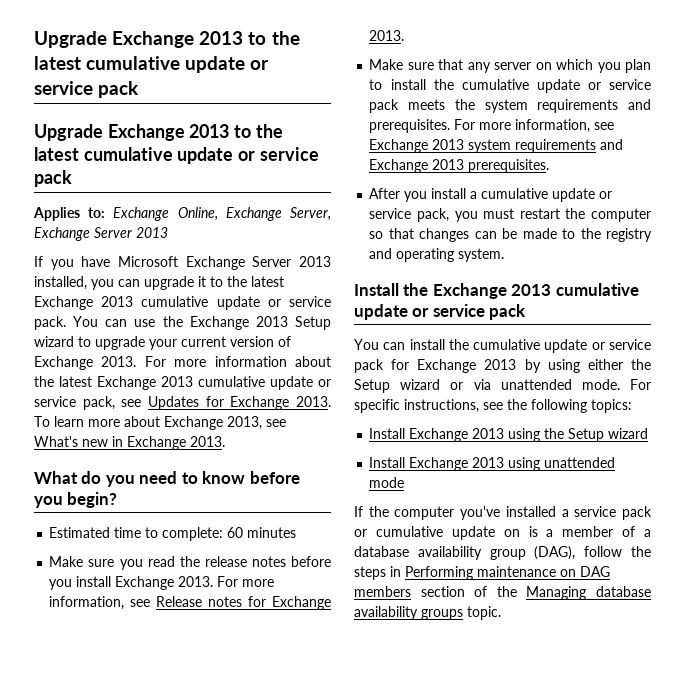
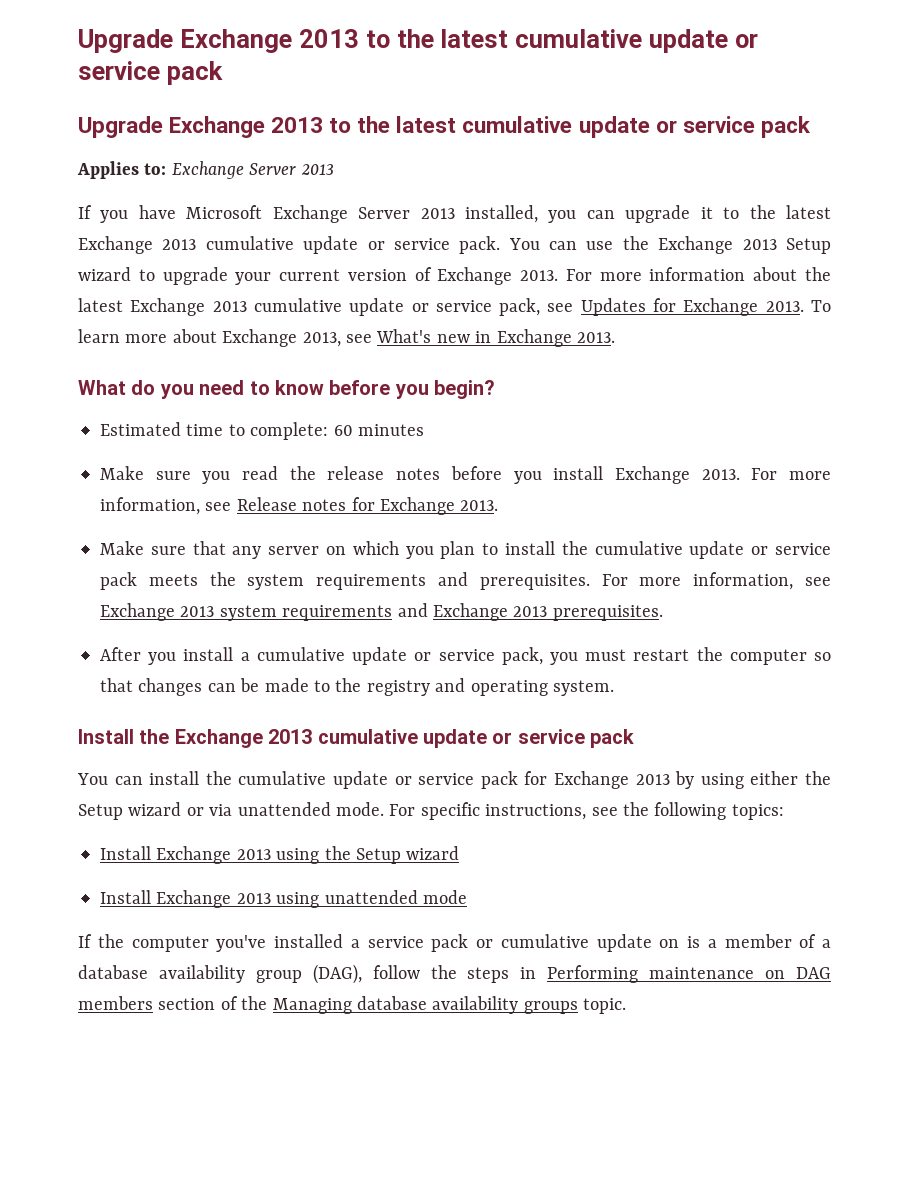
[177,207,331,221] [34,227,90,241] Online, Exchange Server, Exchange -> (244, 170) none

